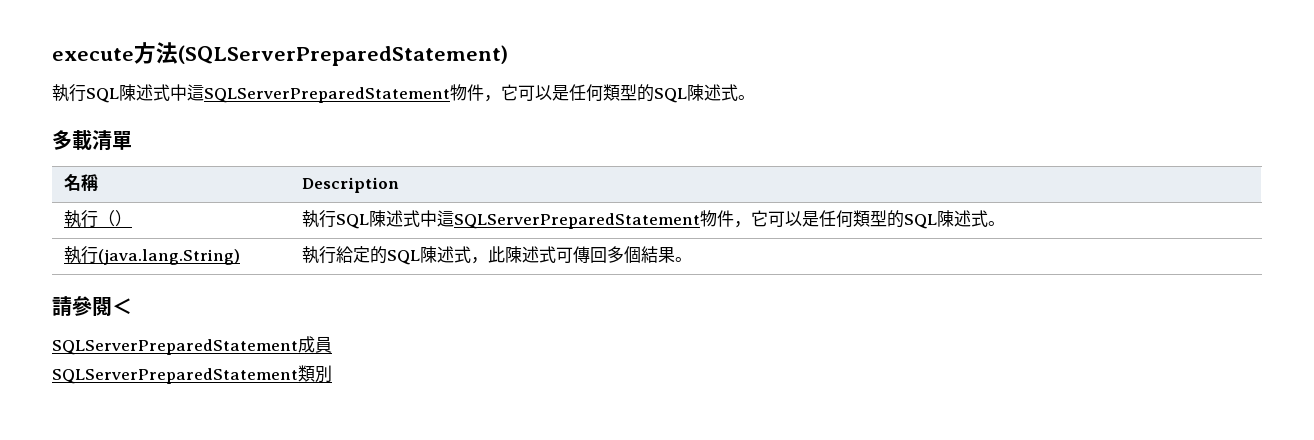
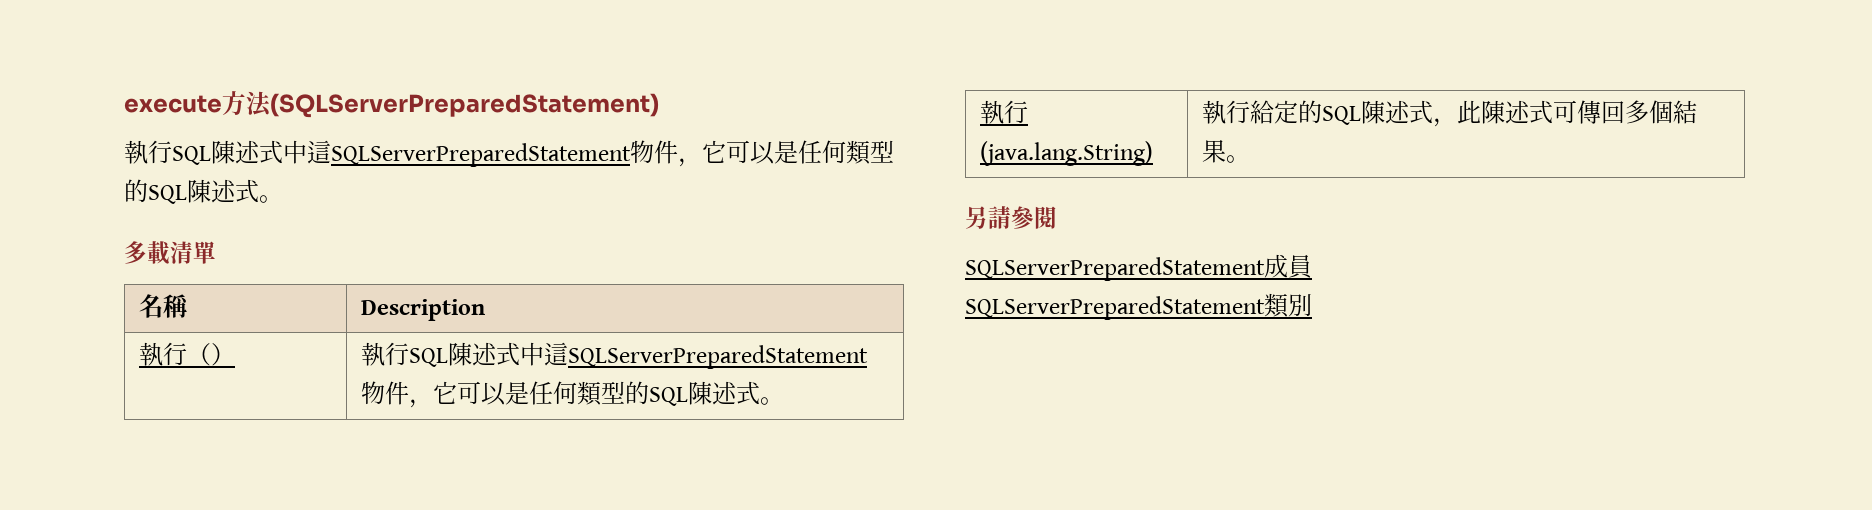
(692, 259) none -> [965,206,988,229] 另
[112,298,132,314] ＜ -> (1057, 217) none

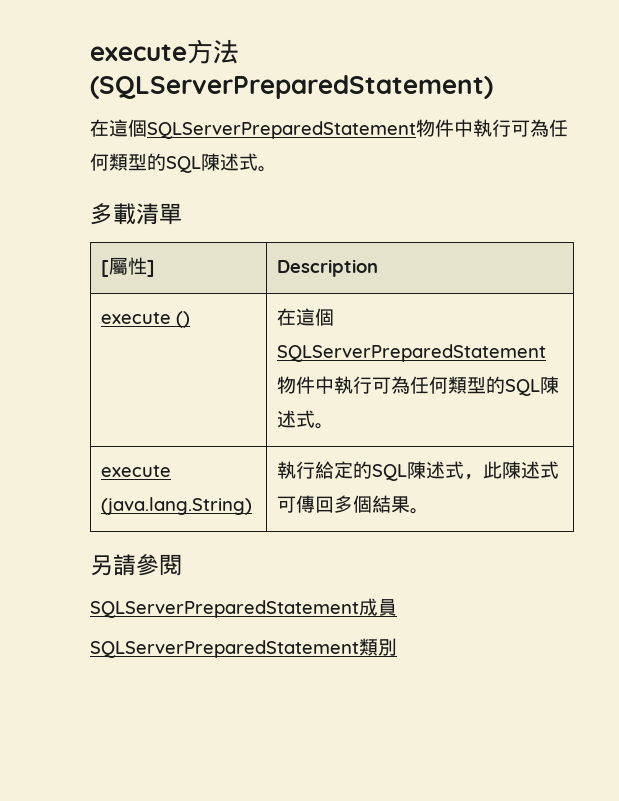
[124,140,798,167] 執行SQL陳述式中這SQLServerPreparedStatement物件，它可以是 -> [90,119,549,139] 在這個SQLServerPreparedStatement物件中執行可為
[139,294,190,318] [361,299,486,321] [139,342,236,366] [361,342,869,369] [361,381,785,408] [980,100,1029,124] 名稱 | Description // 執行（） | 執行SQL陳述式中這SQLServerPreparedStatement物件，它可以是任何類型的SQL陳述式。 // 執行 -> [100,257,155,277] [276,259,378,277] [100,311,190,328] [276,308,334,326] [276,344,546,362] [276,376,559,396] [276,410,334,429] [100,465,171,477] [屬性] | Description // execute () | 在這個SQLServerPreparedStatement物件中執行可為任何類型的SQL陳述式。 // execute

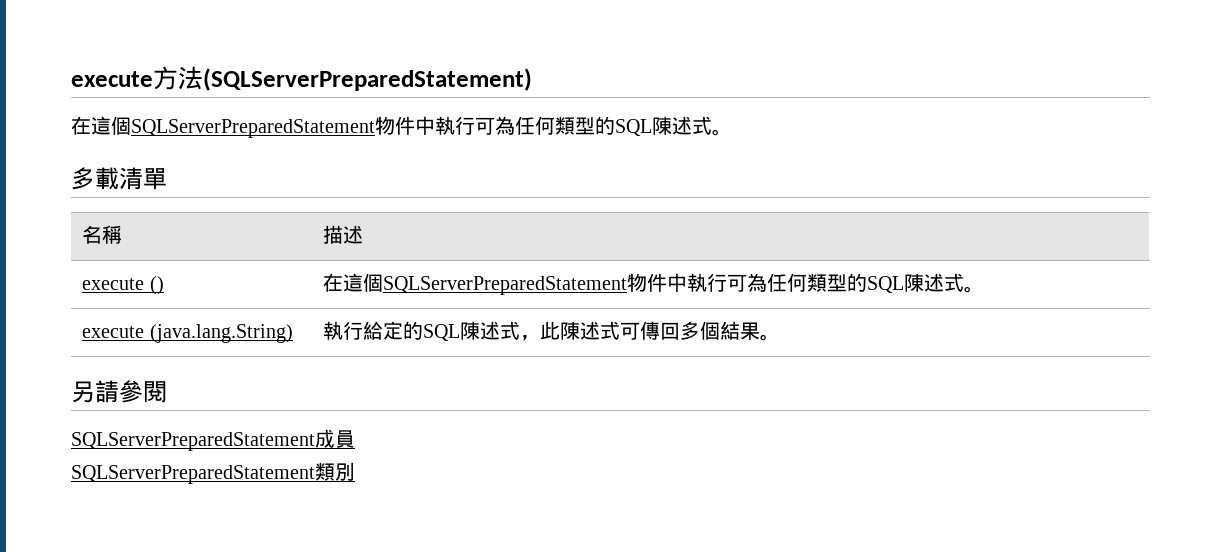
[100,257,155,277] [276,259,378,277] [屬性] | Description -> [82,225,123,244] [323,225,364,244] 名稱 | 描述

